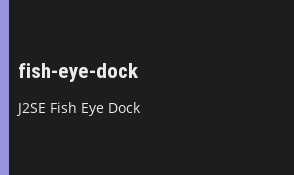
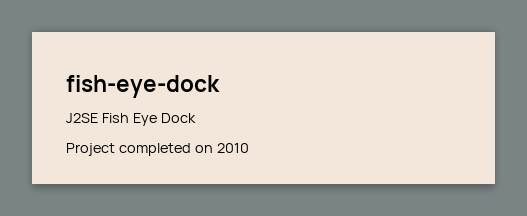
(141, 107) none -> [66,143,249,156] // Project completed on 2010

